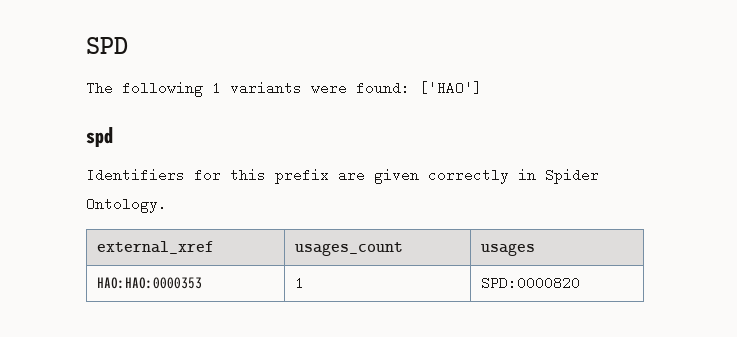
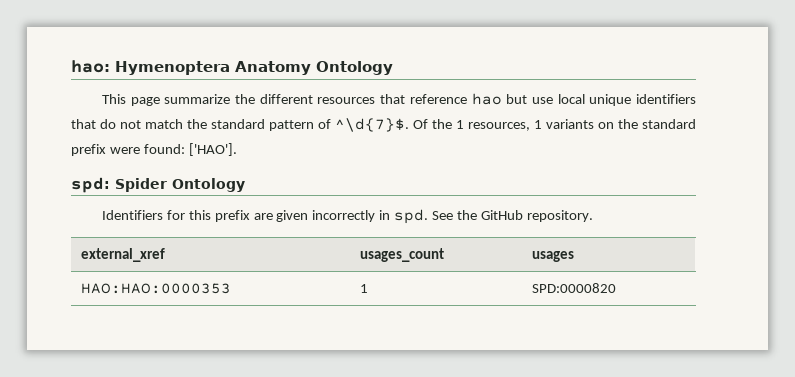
[86,37,128,54] [86,81,482,97] [86,127,113,147] SPD // The following 1 variants were found: ['HAO'] // spd -> [71,60,393,75] [101,93,696,106] [71,118,696,132] [71,143,237,156] [71,177,245,193] hao: Hymenoptera Anatomy Ontology // This page summarize the different resources that reference hao but use local unique identifiers that do not match the standard pattern of ^\d{7}$. Of the 1 resources, 1 variants on the standard prefix were found: ['HAO']. // spd: Spider Ontology
[428,168,599,184] [86,197,167,213] correctly in Spider Ontology. -> [312,209,593,224] incorrectly in spd. See the GitHub repository.

